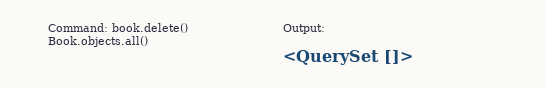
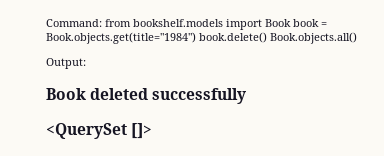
(108, 27) none -> [105,19,327,30] [46,32,196,44] from bookshelf.models import Book book = Book.objects.get(title="1984")
(325, 29) none -> [46,88,247,104] // Book deleted successfully

